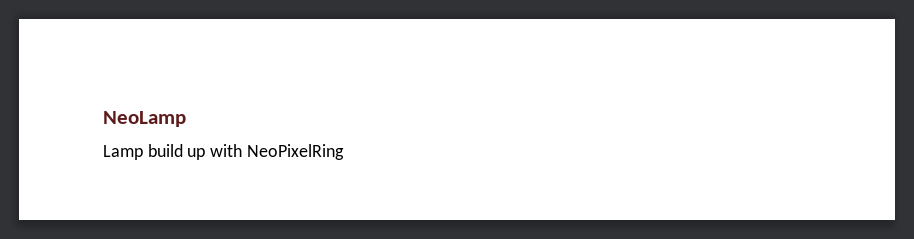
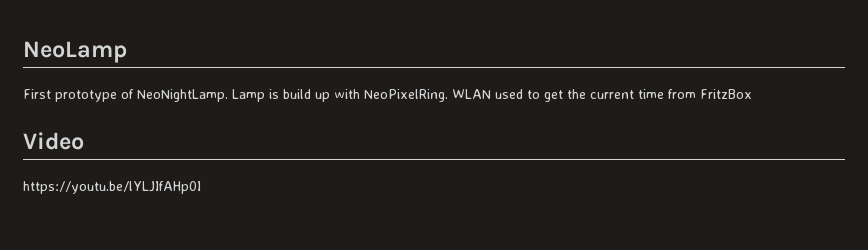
[103,144,344,160] Lamp build up with NeoPixelRing -> [23,89,752,102] [23,132,84,150] [23,181,201,194] First prototype of NeoNightLamp. Lamp is build up with NeoPixelRing. WLAN used to get the current time from FritzBox // Video // https://youtu.be/lYLJIfAHp0I

